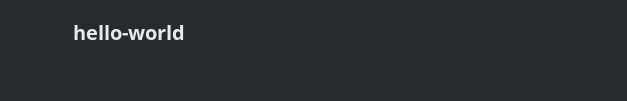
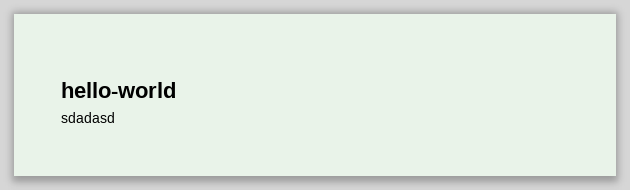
(185, 32) none -> [61,112,115,123] // sdadasd

